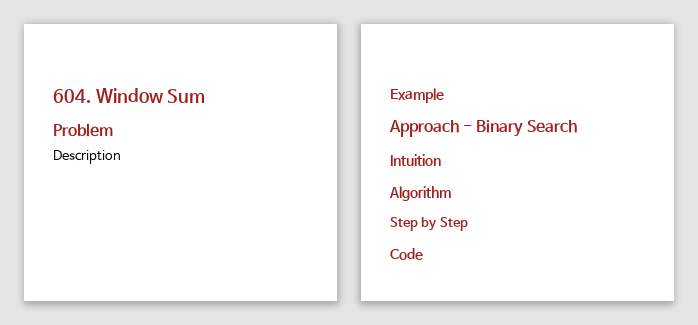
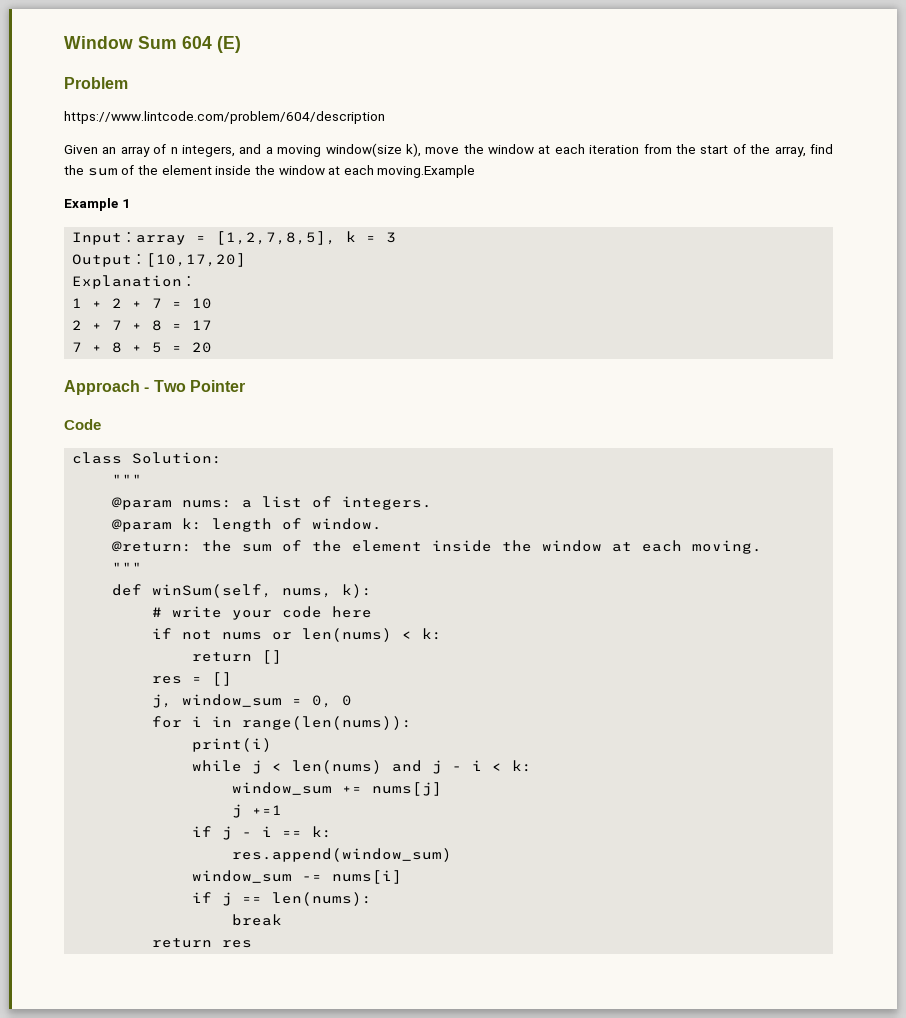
[53,89,91,103] 604. -> (64, 42) none
(206, 96) none -> [182,36,241,53] 604 (E)
[53,150,121,164] [390,88,444,103] [389,120,577,137] [390,154,441,166] [389,186,451,201] [390,217,468,231] [390,248,423,260] Description // Example // Approach - Binary Search // Intuition // Algorithm // Step by Step // Code -> [64,111,385,124] [64,143,834,157] [64,165,476,178] [64,198,130,211] [72,231,397,245] [72,253,247,267] [72,275,197,289] [72,298,213,309] [72,320,213,331] [72,342,213,353] [64,380,245,395] [64,419,101,430] [72,452,223,464] [112,474,143,485] [112,496,433,510] [112,518,383,532] [112,540,763,554] [112,562,143,573] [112,584,373,598] [152,606,373,620] [152,628,443,642] [192,650,283,664] [152,672,233,686] [152,694,353,708] [152,716,413,730] [192,738,273,752] [192,760,533,774] [232,782,443,796] [232,804,283,818] [192,826,333,840] [232,848,453,862] [192,870,403,884] [192,892,373,906] [232,914,283,926] [152,938,253,948] https://www.lintcode.com/problem/604/description // Given an array of n integers, and a moving window(size k), move the window at each iteration from the start of the array, find the sum of the element inside the window at each moving.Example // Example 1 // Input：array = [1,2,7,8,5], k = 3 // Output：[10,17,20] // Explanation： // 1 + 2 + 7 = 10 // 2 + 7 + 8 = 17 // 7 + 8 + 5 = 20 // Approach - Two Pointer // Code // class Solution: // """ // @param nums: a list of integers. // @param k: length of window. // @return: the sum of the element inside the window at each moving. // """ // def winSum(self, nums, k): // # write your code here // if not nums or len(nums) < k: // return [] // res = [] // j, window_sum = 0, 0 // for i in range(len(nums)): // print(i) // while j < len(nums) and j - i < k: // window_sum += nums[j] // j +=1 // if j - i == k: // res.append(window_sum) // window_sum -= nums[i] // if j == len(nums): // break // return res

